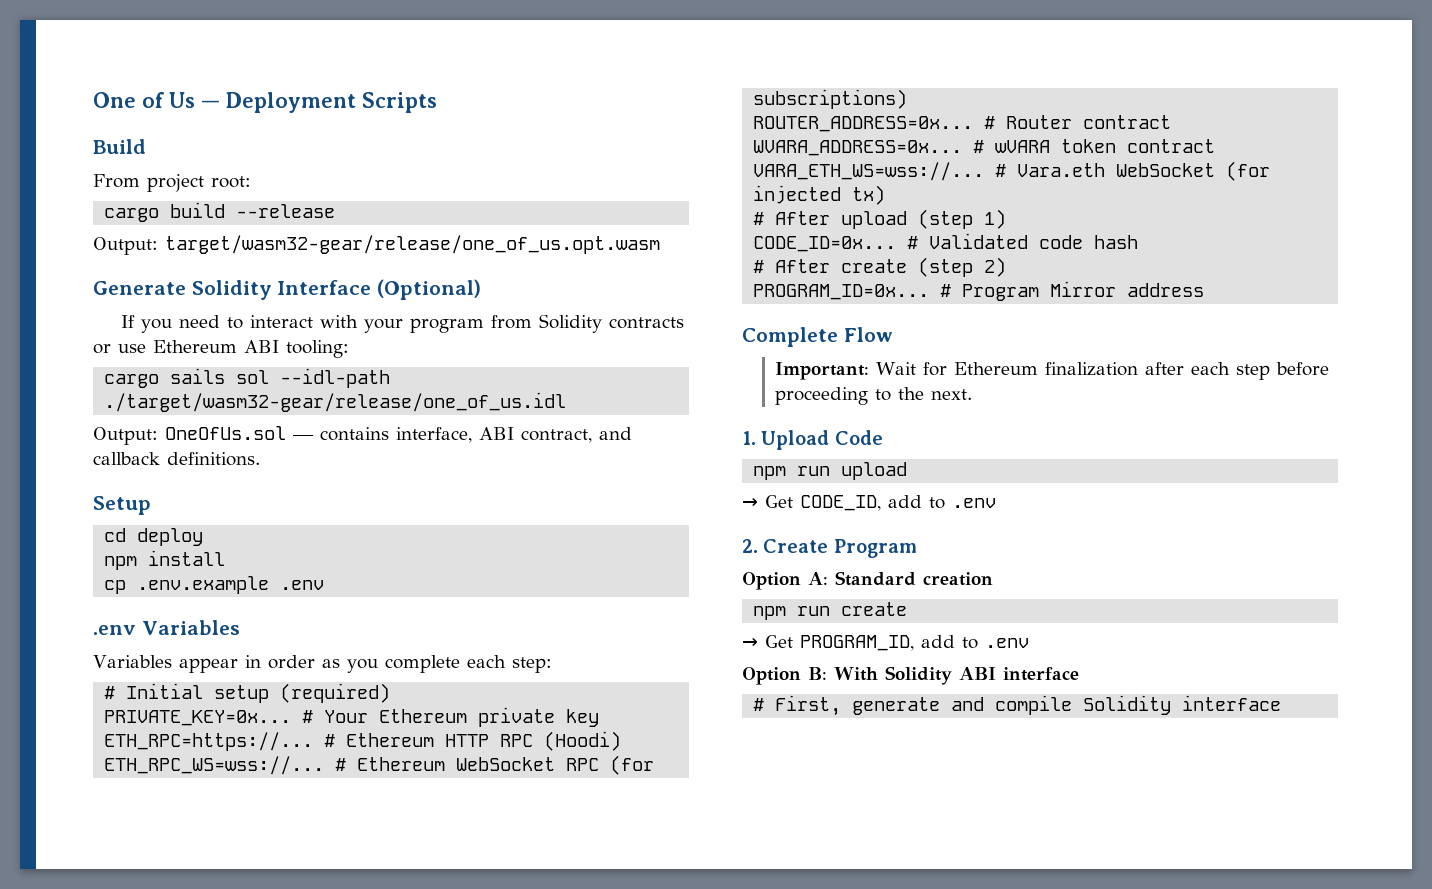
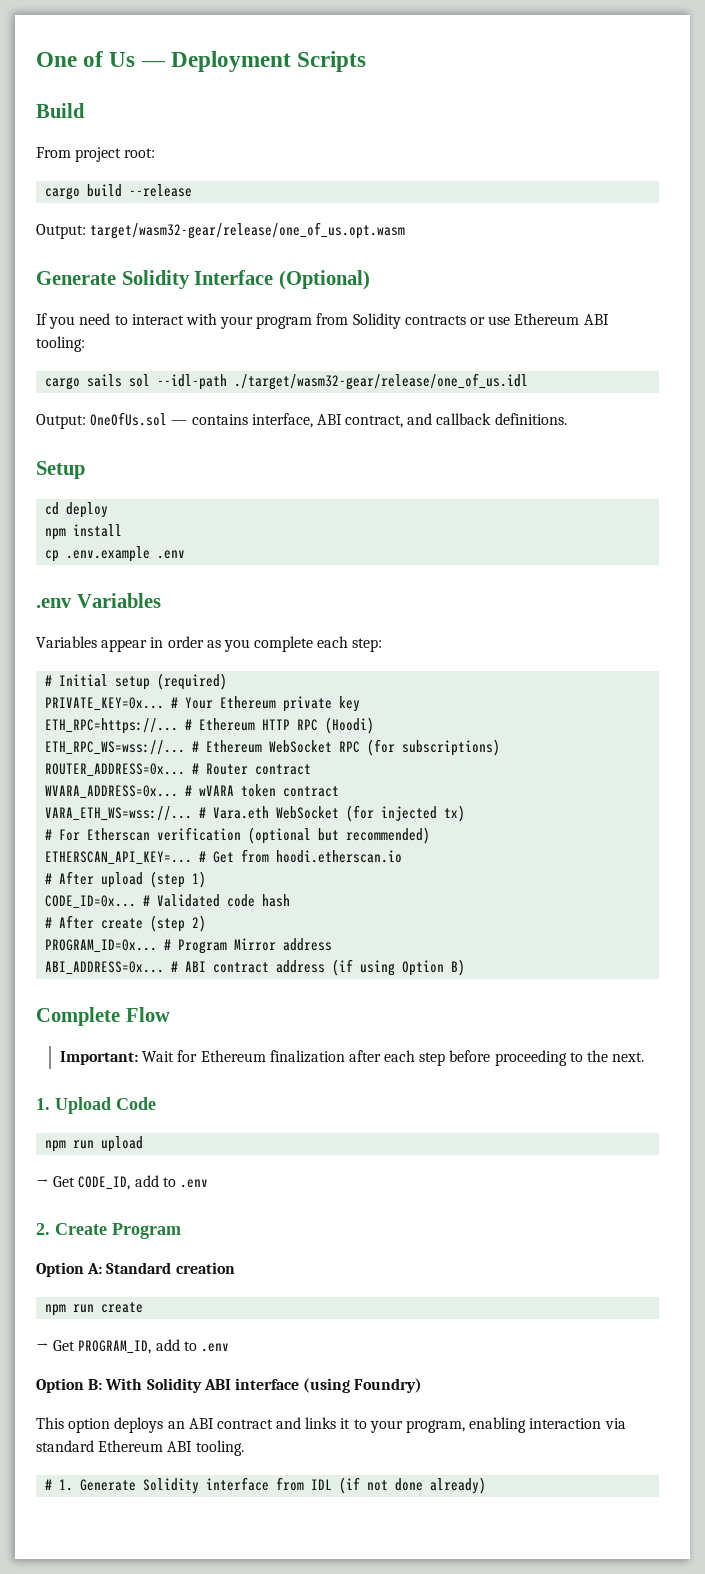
(886, 195) none -> [45,827,431,844] [45,849,403,865] // # For Etherscan verification (optional but recommended) // ETHERSCAN_API_KEY=... # Get from hoodi.etherscan.io
(1205, 290) none -> [45,959,466,976] // ABI_ADDRESS=0x... # ABI contract address (if using Option B)
[753,695,1282,716] // # First, generate and compile Solidity interface -> [303,1378,423,1393] [36,1417,626,1433] [36,1440,244,1456] [45,1477,487,1494] (using Foundry) // This option deploys an ABI contract and links it to your program, enabling interaction via standard Ethereum ABI tooling. // # 1. Generate Solidity interface from IDL (if not done already)

